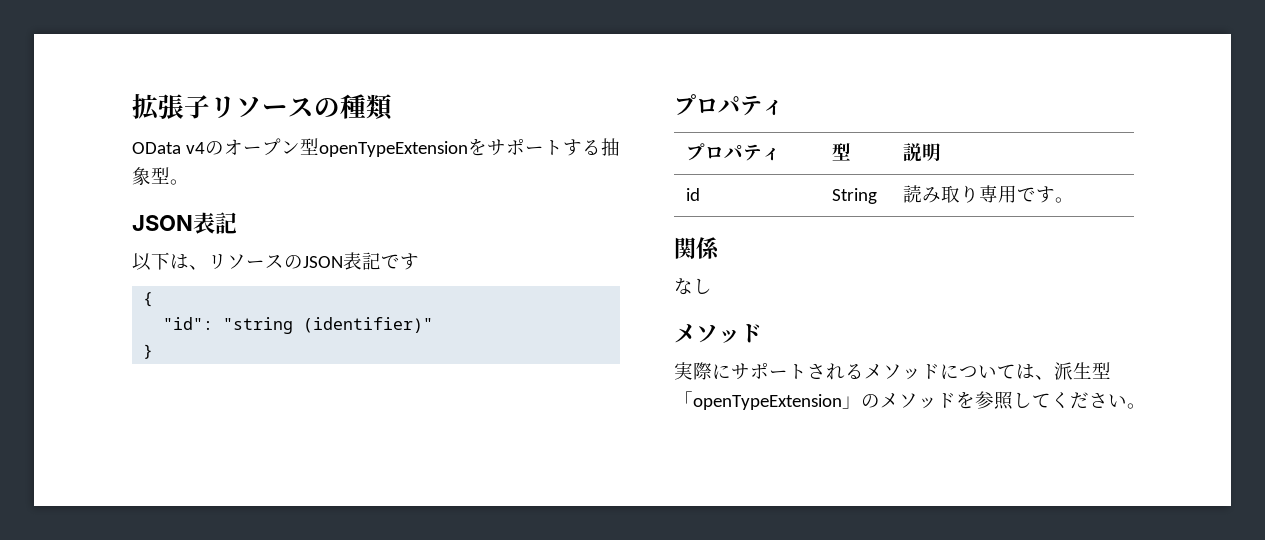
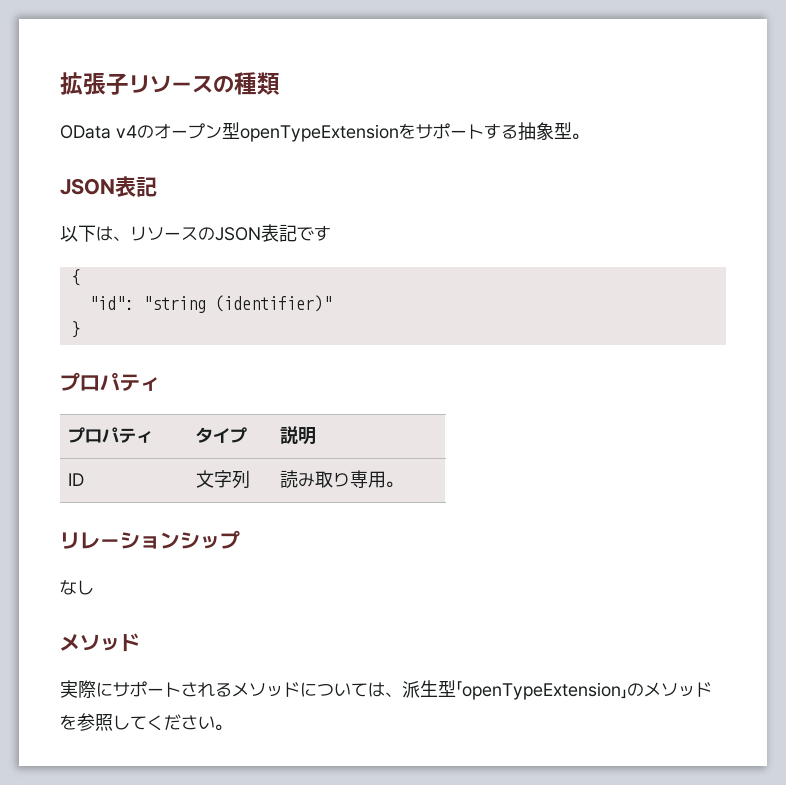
[832,143,852,161] 型 -> [196,427,248,443] タイプ
[686,188,701,201] [832,188,878,204] id | String -> [68,473,85,486] [196,470,251,489] ID | 文字列
[1017,186,1075,203] [674,237,720,259] です。 // 関係 -> [386,481,404,488] [60,530,240,549] 。 // リレーションシップ

